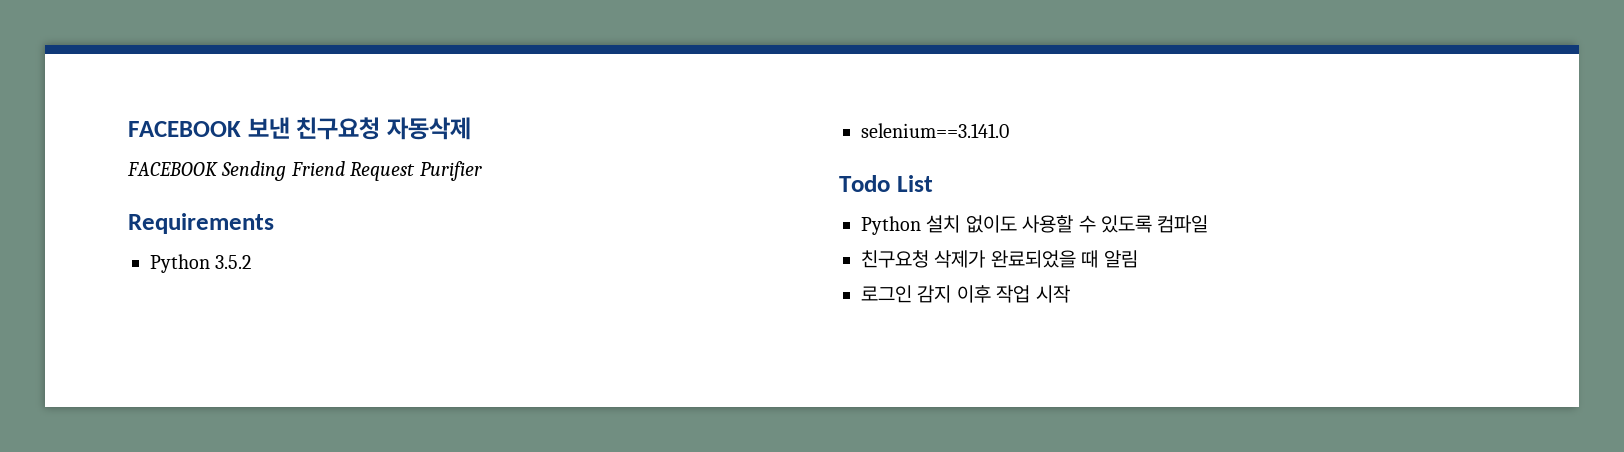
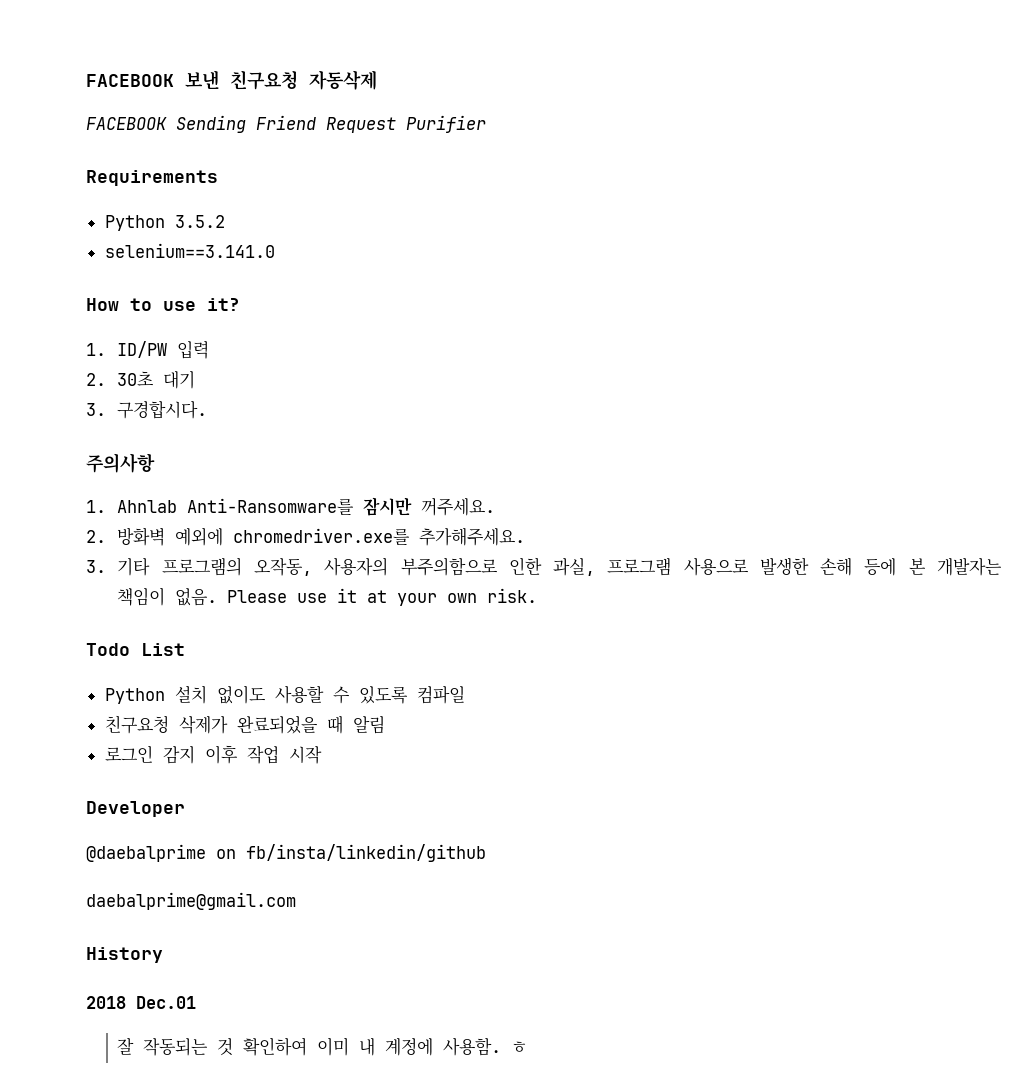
(1009, 130) none -> [86,298,240,311] [86,340,210,359] [86,371,196,389] [86,401,208,419] [86,453,155,473] [86,497,496,516] [86,527,526,546] [86,557,1002,576] [117,587,538,606] // How to use it? // 1. ID/PW 입력 // 2. 30초 대기 // 3. 구경합시다. // 주의사항 // 1. Ahnlab Anti-Ransomware를 잠시만 꺼주세요. // 2. 방화벽 예외에 chromedriver.exe를 추가해주세요. // 3. 기타 프로그램의 오작동, 사용자의 부주의함으로 인한 과실, 프로그램 사용으로 발생한 손해 등에 본 개발자는 책임이 없음. Please use it at your own risk.
(1070, 294) none -> [86,801,185,817] [86,844,486,862] [86,892,296,910] [86,947,163,963] [86,996,196,1009] [117,1037,528,1056] // Developer // @daebalprime on fb/insta/linkedin/github // daebalprime@gmail.com // History // 2018 Dec.01 // 잘 작동되는 것 확인하여 이미 내 계정에 사용함. ㅎ

